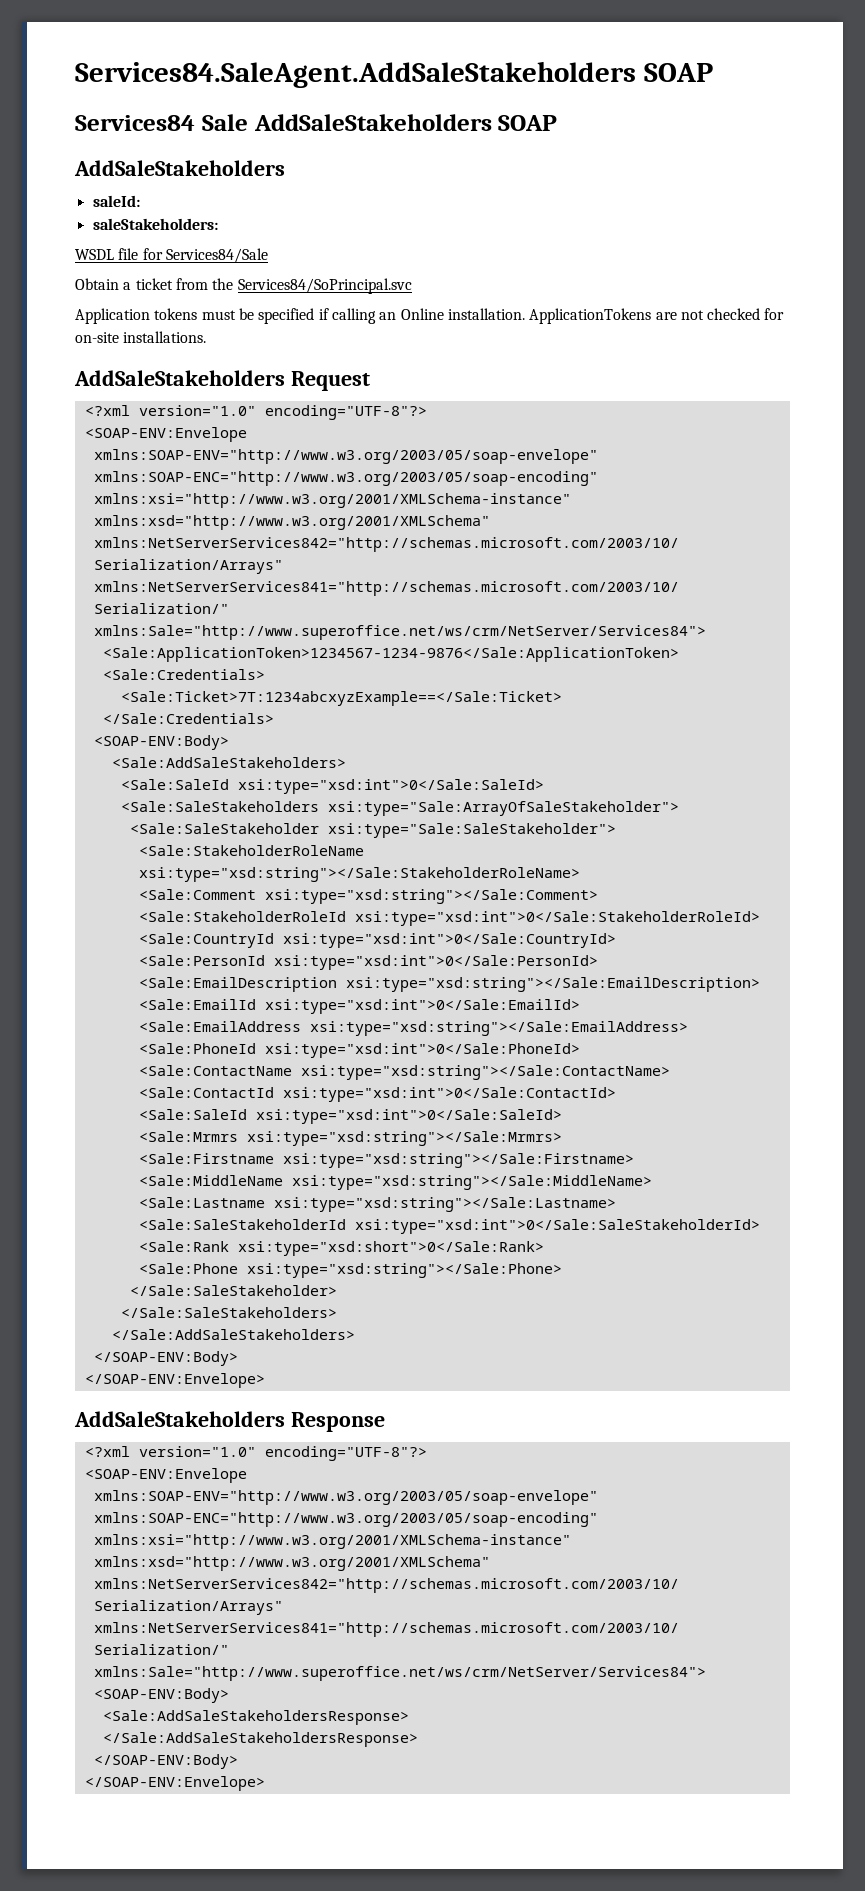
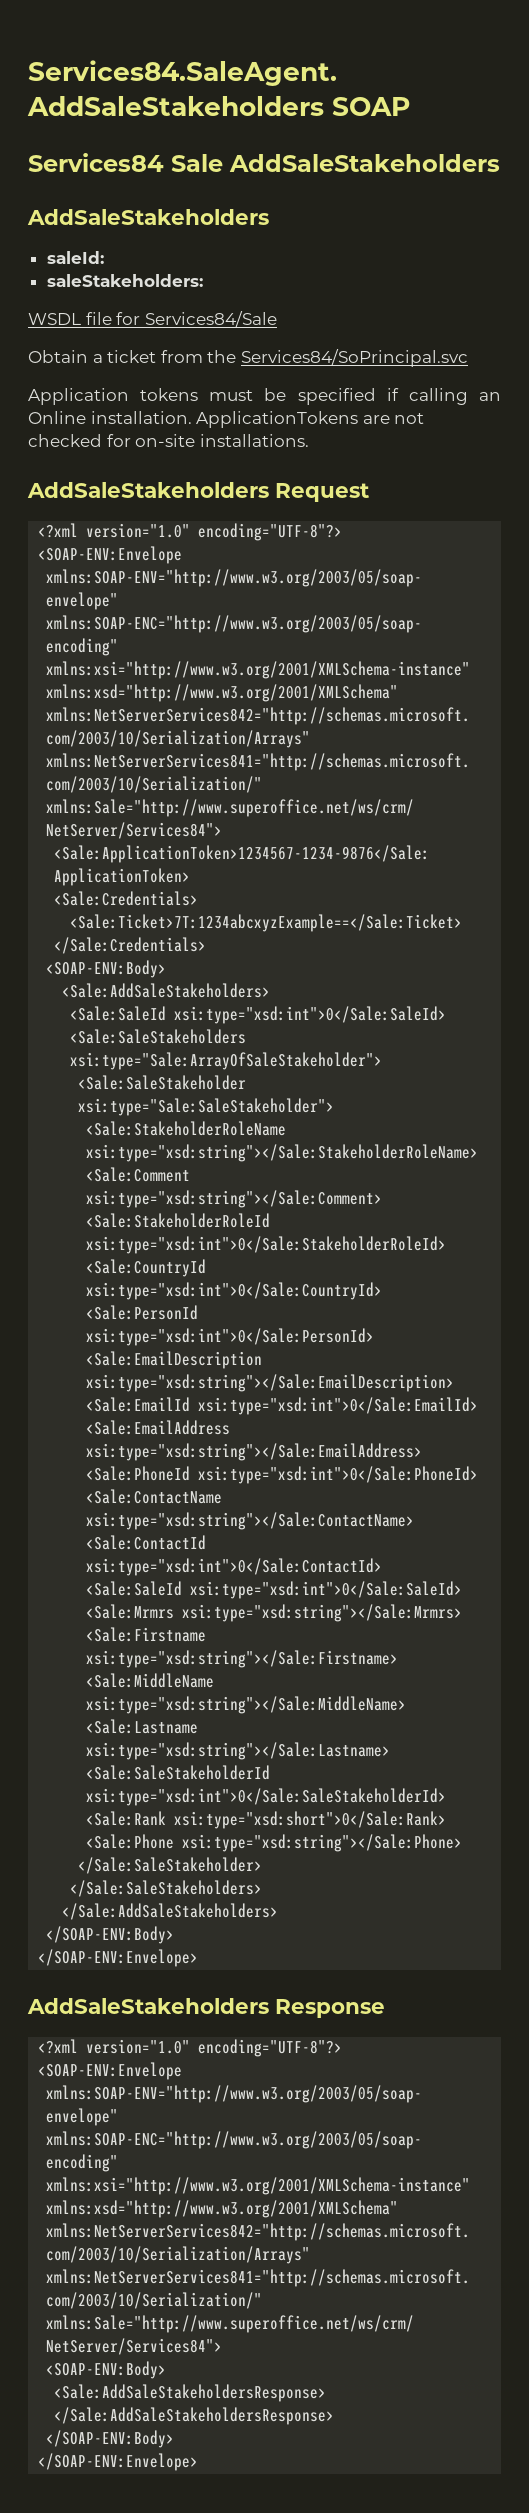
[498,115,558,131] SOAP -> (500, 163) none

